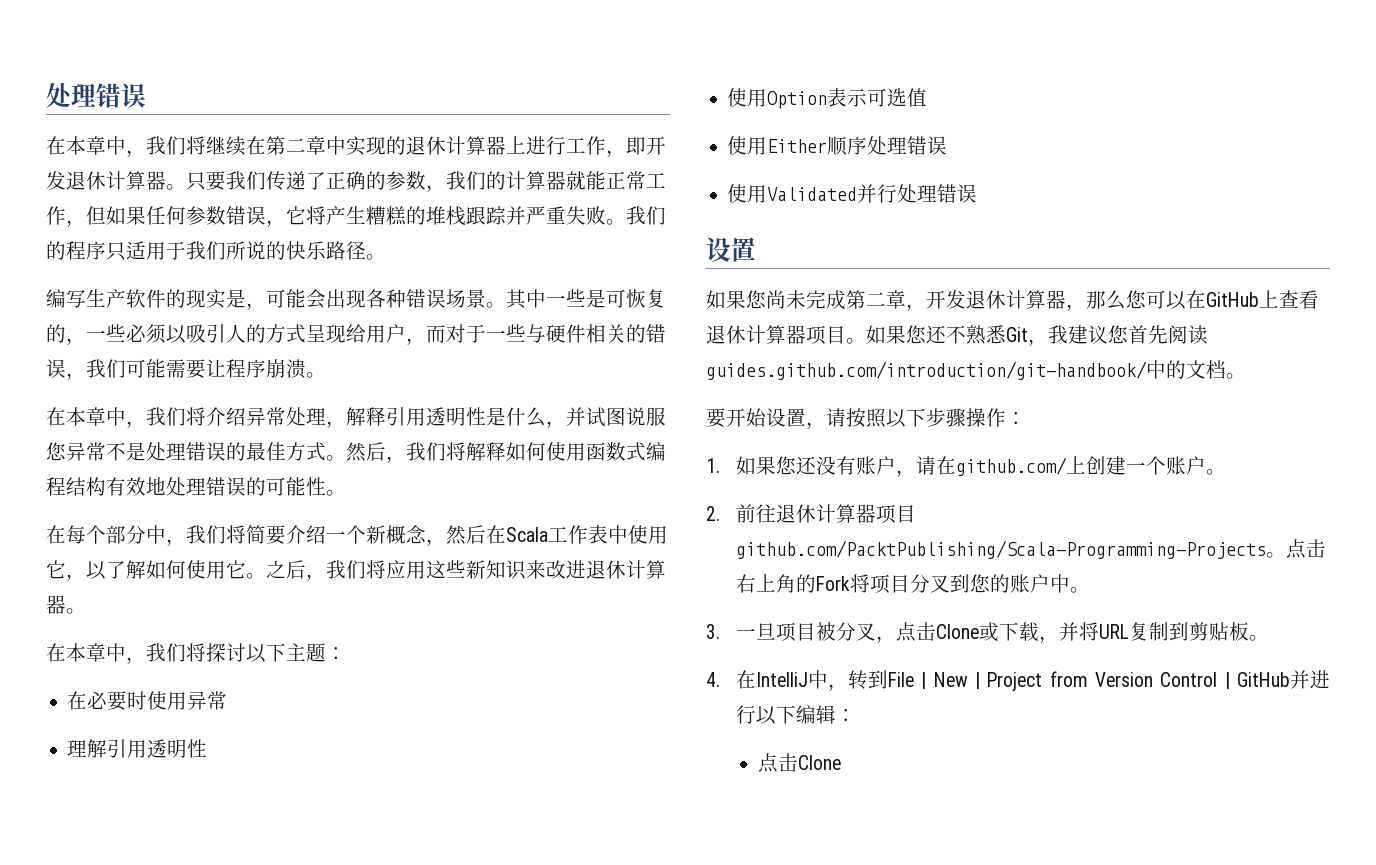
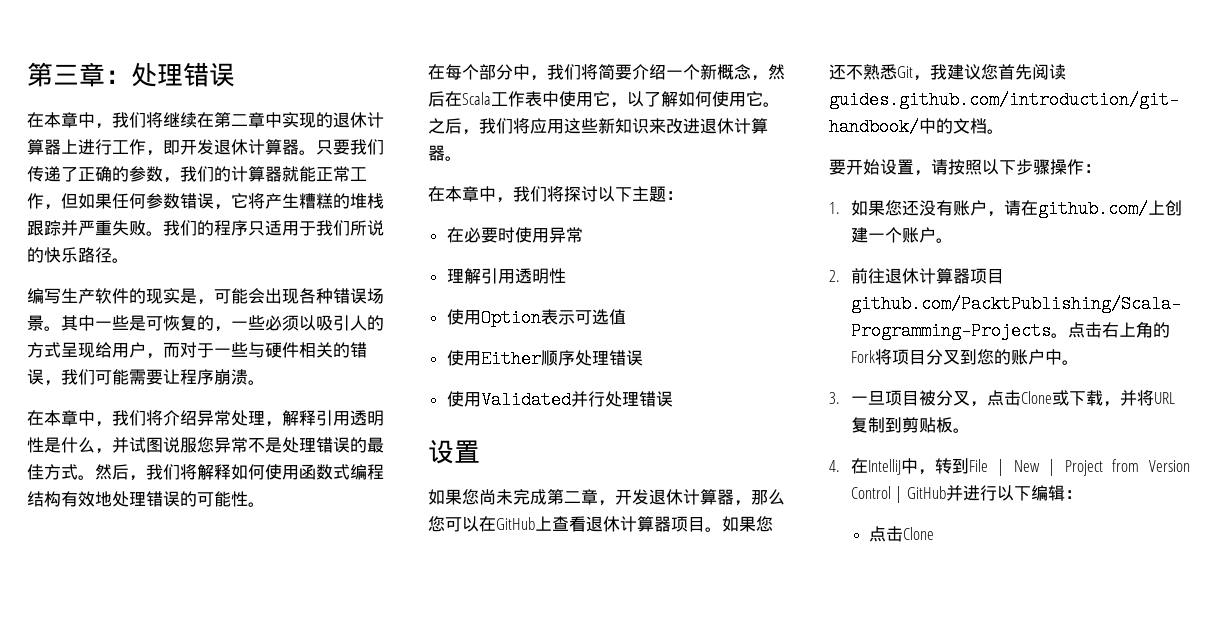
(46, 95) none -> [27,62,131,87] 第三章：

